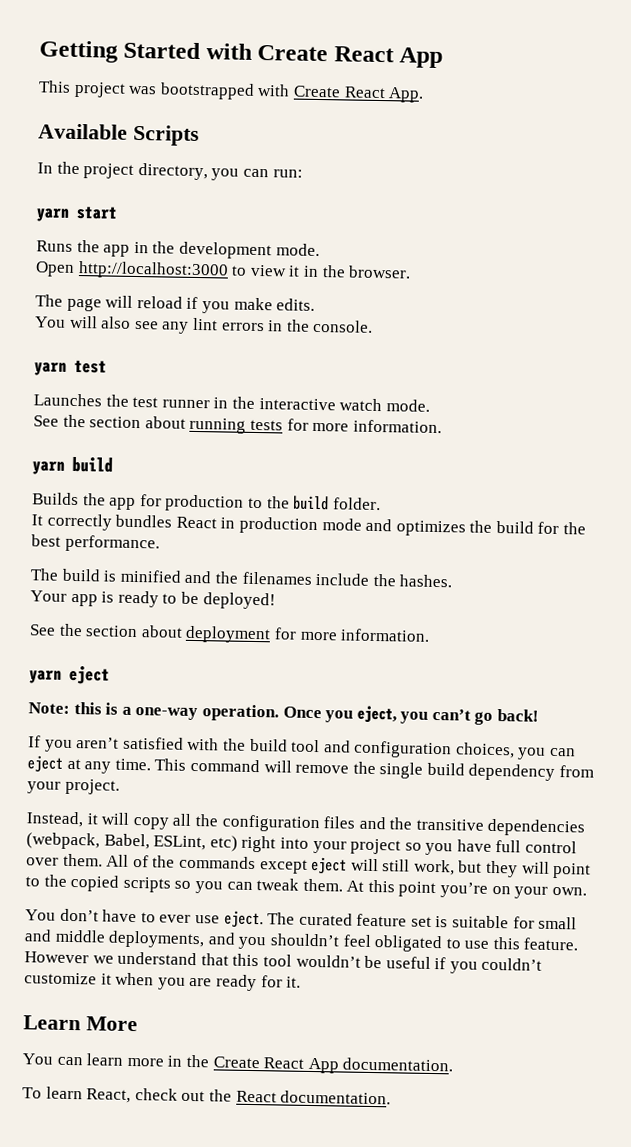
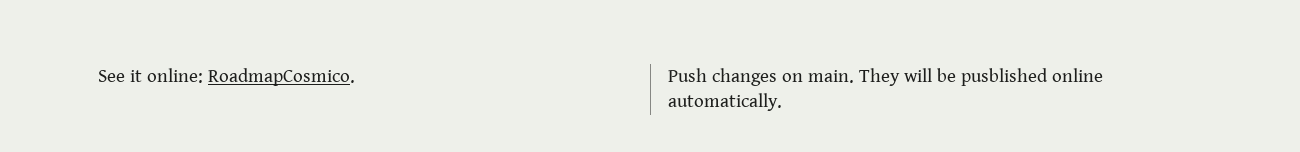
[39,40,444,69] [38,80,425,103] [38,123,199,146] [37,161,303,181] [36,205,118,222] [36,239,320,260] [35,261,412,280] [35,294,316,314] [35,315,374,334] [34,359,107,376] [33,393,430,412] [33,414,442,434] [32,456,113,475] [32,492,381,512] [31,513,587,537] [31,534,160,553] [30,568,453,588] [30,590,276,610] [29,623,431,644] [29,665,110,685] [28,702,540,725] [28,735,577,760] [27,755,595,782] [27,778,120,795] [26,811,586,837] [26,832,578,856] [26,853,592,879] [25,874,587,899] [25,908,578,930] [24,929,579,953] [24,951,543,974] [24,972,302,992] [23,1015,138,1032] [22,1053,454,1074] [22,1086,392,1105] Getting Started with Create React App // This project was bootstrapped with Create React App. // Available Scripts // In the project directory, you can run: // yarn start // Runs the app in the development mode. // Open http://localhost:3000 to view it in the browser. // The page will reload if you make edits. // You will also see any lint errors in the console. // yarn test // Launches the test runner in the interactive watch mode. // See the section about running tests for more information. // yarn build // Builds the app for production to the build folder. // It correctly bundles React in production mode and optimizes the build for the best performance. // The build is minified and the filenames include the hashes. // Your app is ready to be deployed! // See the section about deployment for more information. // yarn eject // Note: this is a one-way operation. Once you eject, you can’t go back! // If you aren’t satisfied with the build tool and configuration choices, you can eject at any time. This command will remove the single build dependency from your project. // Instead, it will copy all the configuration files and the transitive dependencies (webpack, Babel, ESLint, etc) right into your project so you have full control over them. All of the commands except eject will still work, but they will point to the copied scripts so you can tweak them. At this point you’re on your own. // You don’t have to ever use eject. The curated feature set is suitable for small and middle deployments, and you shouldn’t feel obligated to use this feature. However we understand that this tool wouldn’t be useful if you couldn’t customize it when you are ready for it. // Learn More // You can learn more in the Create React App documentation. // To learn React, check out the React documentation. -> [98,68,355,86] [668,68,1103,86] [668,93,782,111] See it online: RoadmapCosmico. // Push changes on main. They will be pusblished online automatically.

